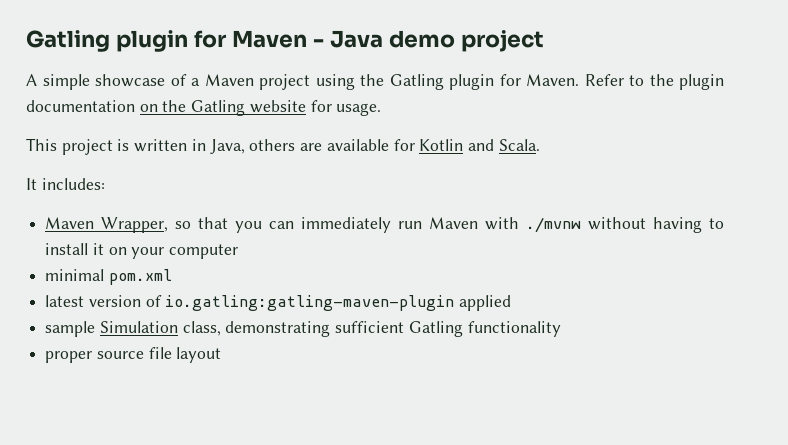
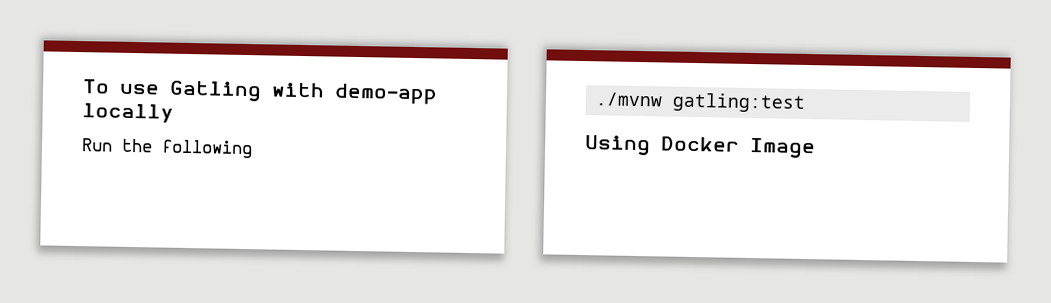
[26,30,544,52] [26,74,724,90] [26,100,382,116] [26,138,540,155] [26,178,105,190] [45,217,725,233] [45,243,239,259] [45,269,172,285] [45,295,512,311] [45,321,561,337] [45,347,222,363] Gatling plugin for Maven - Java demo project // A simple showcase of a Maven project using the Gatling plugin for Maven. Refer to the plugin documentation on the Gatling website for usage. // This project is written in Java, others are available for Kotlin and Scala. // It includes: // Maven Wrapper, so that you can immediately run Maven with ./mvnw without having to install it on your computer // minimal pom.xml // latest version of io.gatling:gatling-maven-plugin applied // sample Simulation class, demonstrating sufficient Gatling functionality // proper source file layout -> [82,79,438,105] [82,103,174,123] [81,138,253,159] [595,92,807,113] [584,135,816,159] To use Gatling with demo-app locally // Run the following // ./mvnw gatling:test // Using Docker Image

